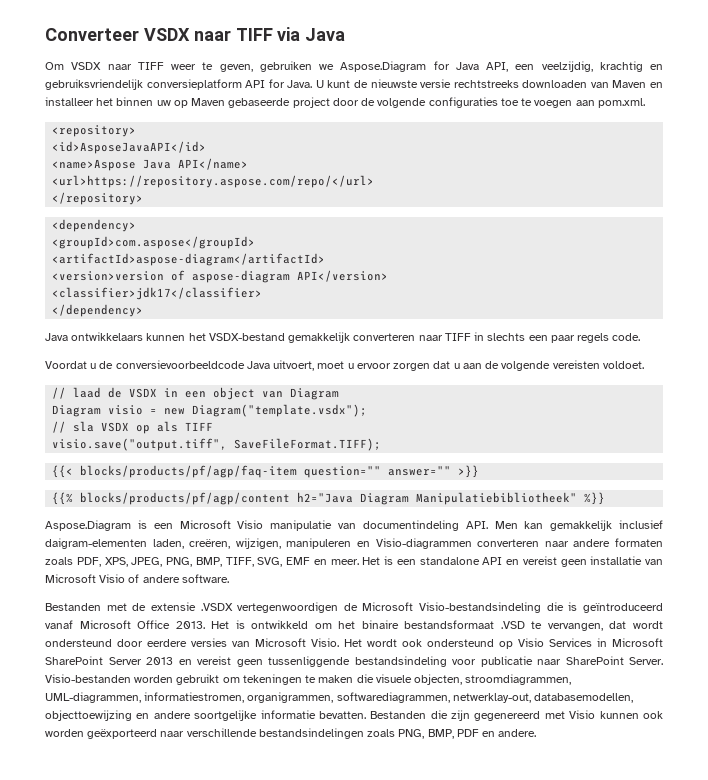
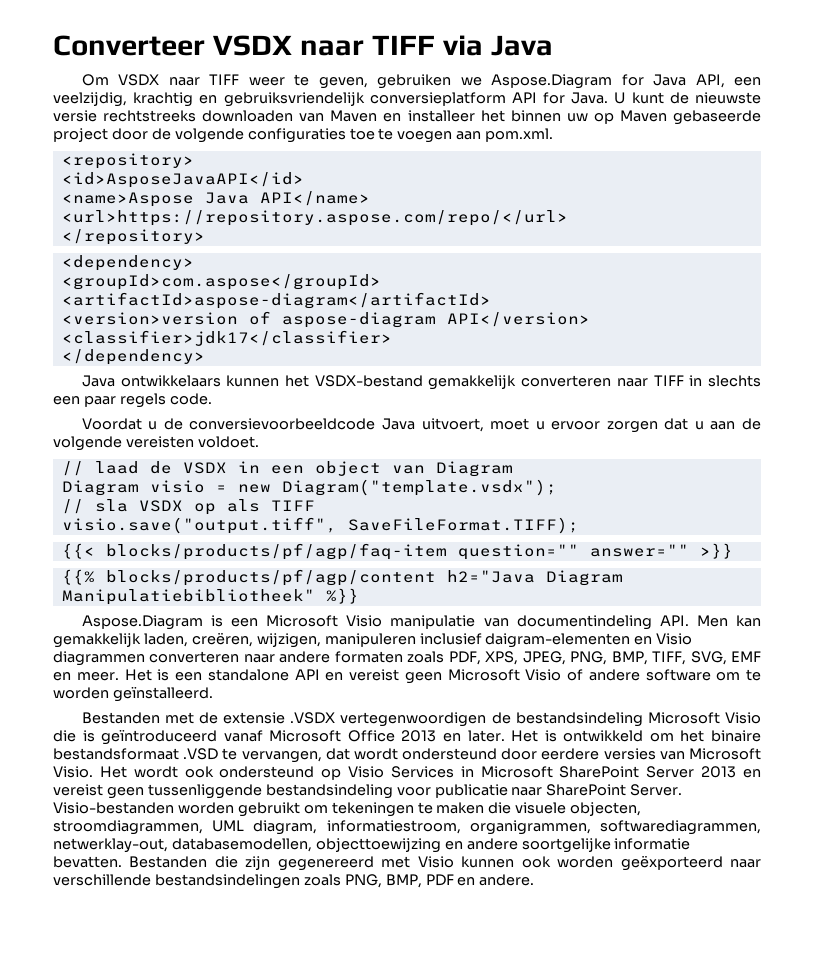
[618,520,663,529] [45,538,147,549] inclusief daigram-elementen -> (141, 640) none
[357,538,472,549] en Visio-diagrammen -> [419,633,693,648] [53,651,145,666] inclusief daigram-elementen en Visio diagrammen
[590,556,663,565] installatie van -> (442, 678) none
[181,574,229,583] software. -> [645,669,761,681] [53,686,213,702] software om te worden geïnstalleerd.
[362,602,542,613] Microsoft Visio-bestandsindeling -> [515,712,761,727] bestandsindeling Microsoft Visio
[175,621,205,629] 2013. -> [401,730,505,742] 2013 en later.
[45,692,245,703] UML-diagrammen, informatiestromen, -> [212,820,461,835] UML diagram, informatiestroom,

